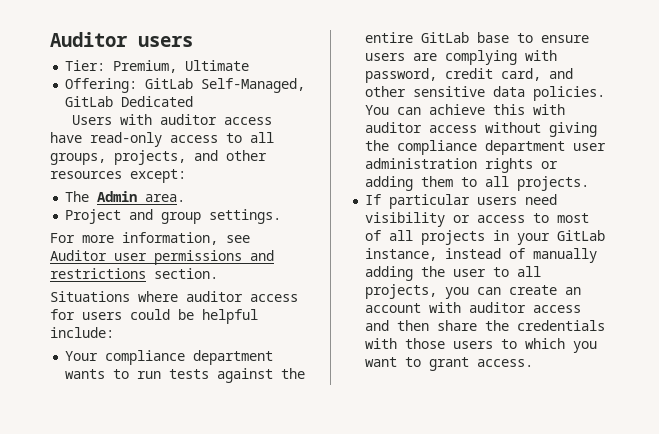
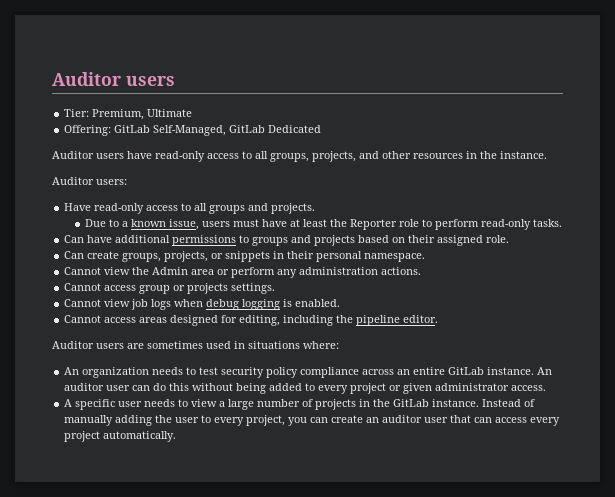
[72,114,273,125] Users with auditor access -> [52,151,124,159] Auditor users
[130,169,186,183] [65,191,186,202] [65,209,282,224] [50,232,250,245] [50,250,274,265] [50,268,218,279] [50,291,298,302] [50,309,258,324] [50,327,114,338] [65,350,274,365] [65,368,306,383] [365,32,590,43] [365,50,558,65] [365,68,574,83] [365,86,606,101] [365,104,566,115] [365,122,598,137] [365,140,607,155] [365,158,559,173] [365,176,590,191] [365,194,558,209] [365,212,590,227] [365,230,606,245] [365,248,502,261] except: // The Admin area. // Project and group settings. // For more information, see Auditor user permissions and restrictions section. // Situations where auditor access for users could be helpful include: // Your compliance department wants to run tests against the entire GitLab base to ensure users are complying with password, credit card, and other sensitive data policies. You can achieve this with auditor access without giving the compliance department user administration rights or adding them to all projects. // If particular users need visibility or access to most of all projects in your GitLab instance, instead -> [466,151,547,159] [52,177,127,185] [64,203,316,214] [84,219,562,230] [64,235,510,246] [64,251,426,262] [64,267,422,278] [64,283,276,294] [64,299,341,310] [64,315,439,326] [52,341,339,349] [64,367,553,378] [64,383,547,394] [64,399,522,410] in the instance. // Auditor users: // Have read-only access to all groups and projects. // Due to a known issue, users must have at least the Reporter role to perform read-only tasks. // Can have additional permissions to groups and projects based on their assigned role. // Can create groups, projects, or snippets in their personal namespace. // Cannot view the Admin area or perform any administration actions. // Cannot access group or projects settings. // Cannot view job logs when debug logging is enabled. // Cannot access areas designed for editing, including the pipeline editor. // Auditor users are sometimes used in situations where: // An organization needs to test security policy compliance across an entire GitLab instance. An auditor user can do this without being added to every project or given administrator access. // A specific user needs to view a large number of projects in the GitLab instance. Instead
[517,266,542,277] [365,284,438,299] all projects, -> [214,415,286,426] every project,
[365,302,582,313] [365,320,606,331] [365,338,598,353] [365,357,534,371] account with auditor access and then share the credentials with those users to which you want to grant access. -> [382,415,561,426] [64,431,177,442] auditor user that can access every project automatically.

